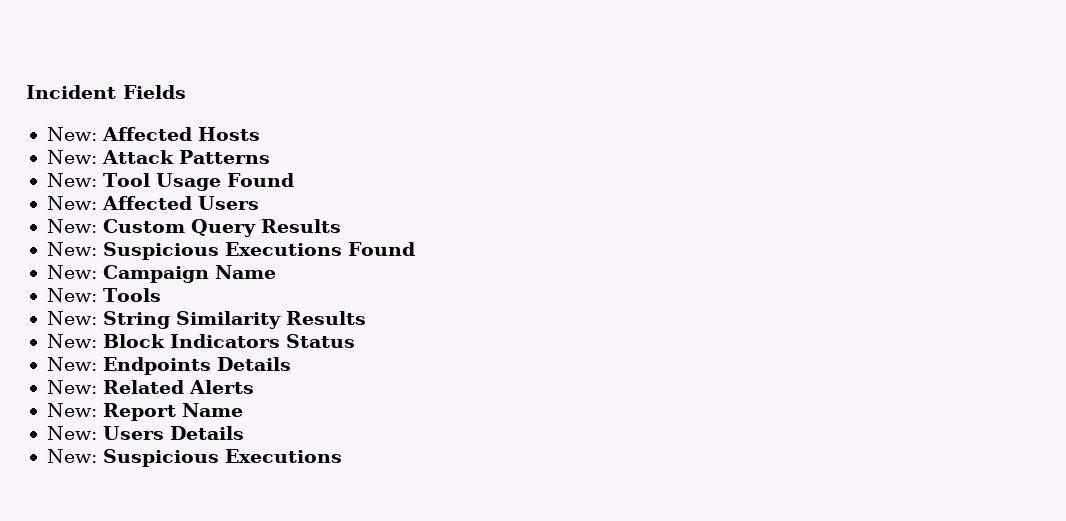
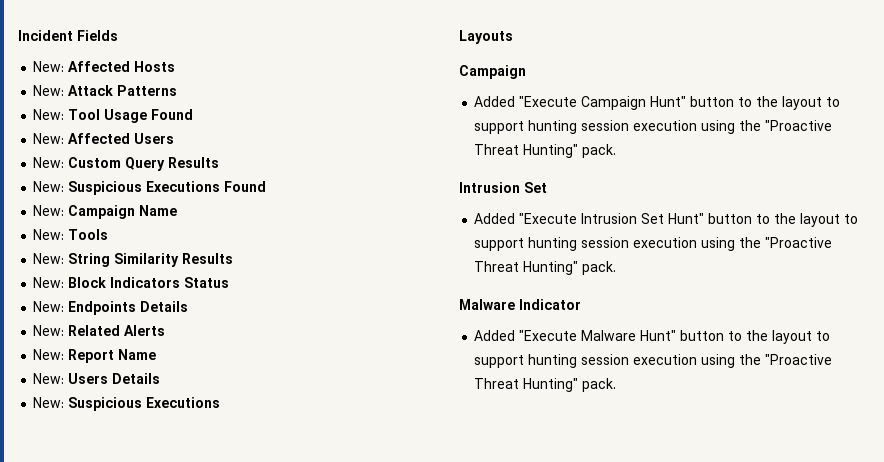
(342, 456) none -> [459,30,513,44] [459,65,526,79] [474,96,841,110] [474,120,833,134] [474,144,617,158] [459,182,547,193] [474,213,859,227] [474,237,833,251] [474,261,617,275] [459,299,581,310] [474,330,831,344] [474,354,833,368] [474,378,617,392] // Layouts // Campaign // Added "Execute Campaign Hunt" button to the layout to support hunting session execution using the "Proactive Threat Hunting" pack. // Intrusion Set // Added "Execute Intrusion Set Hunt" button to the layout to support hunting session execution using the "Proactive Threat Hunting" pack. // Malware Indicator // Added "Execute Malware Hunt" button to the layout to support hunting session execution using the "Proactive Threat Hunting" pack.

